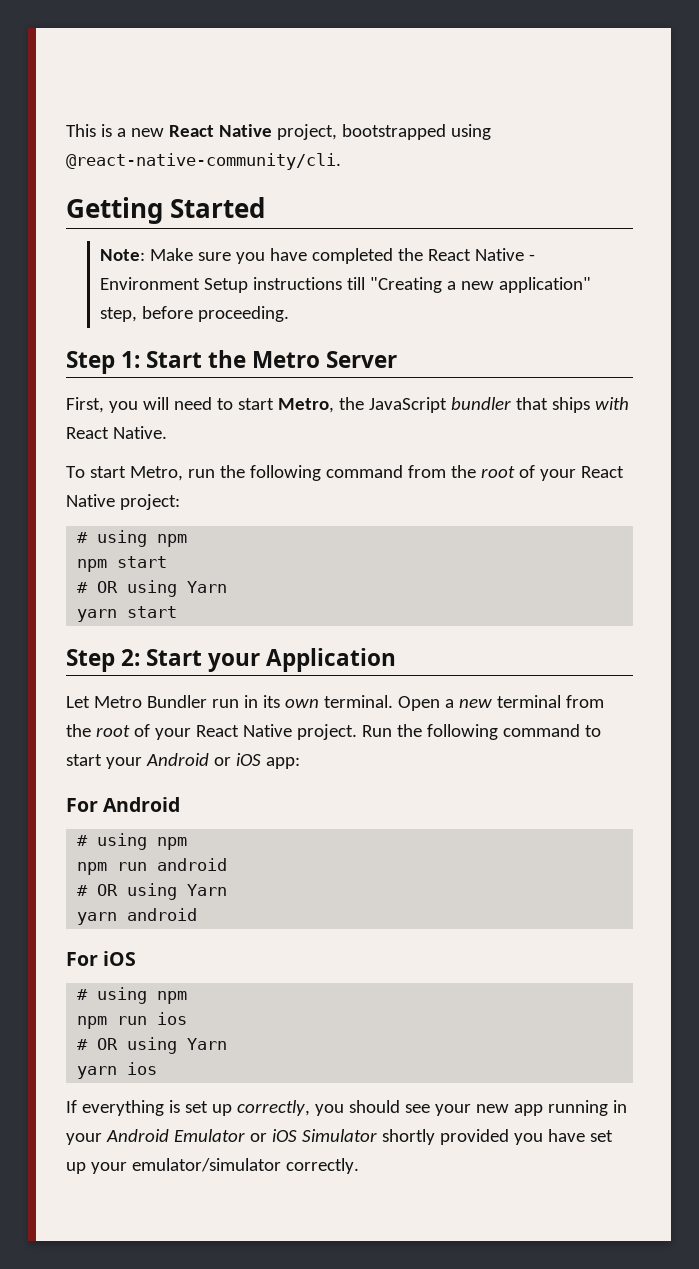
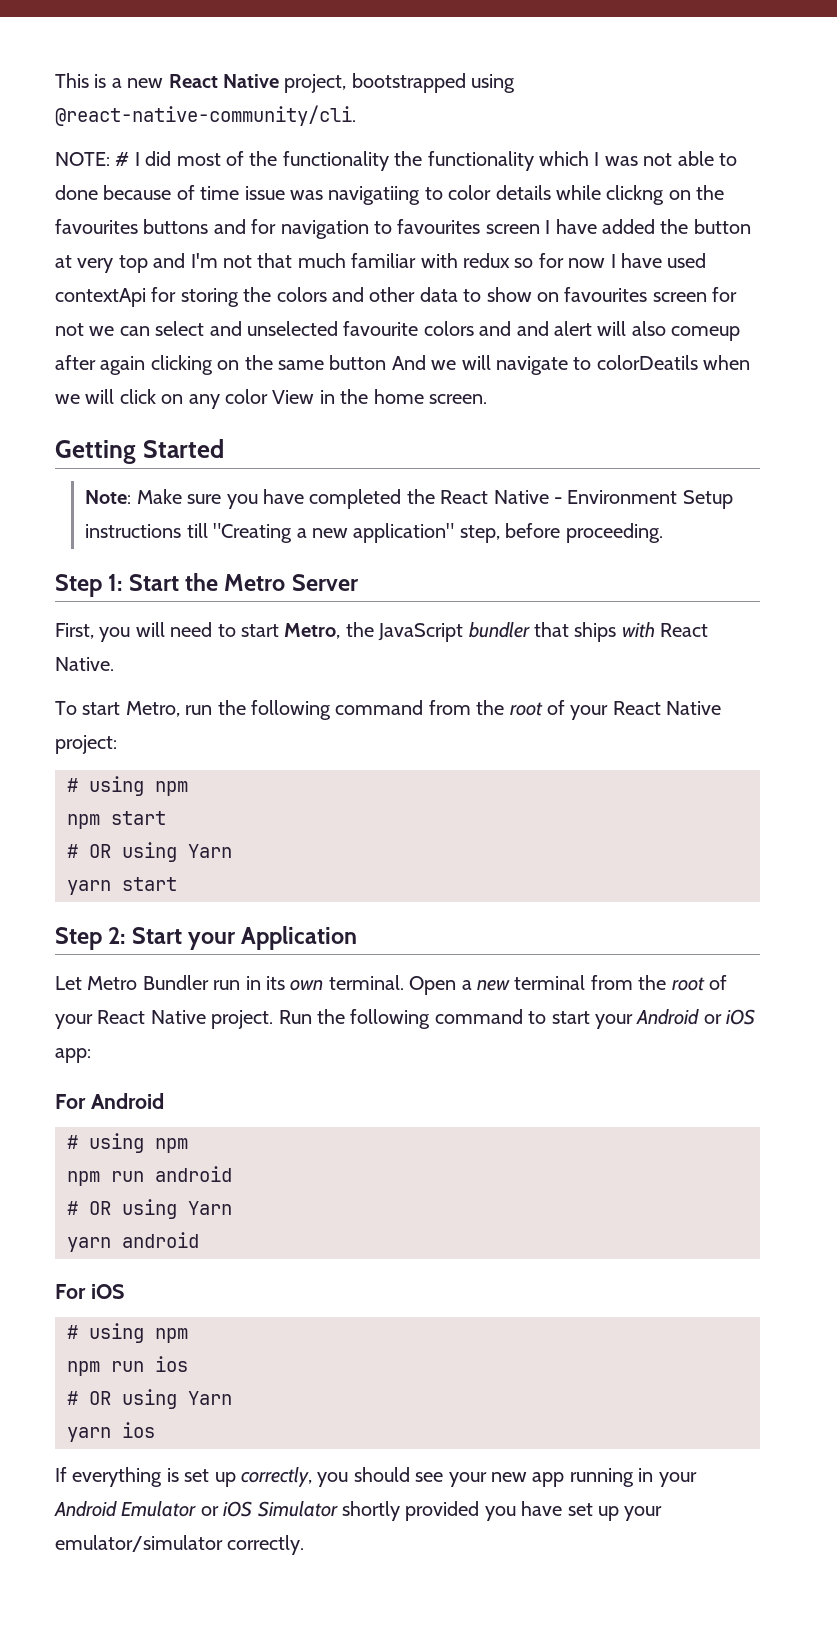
(341, 161) none -> [55,151,737,171] [55,185,725,205] [55,219,751,239] [55,253,707,273] [55,287,738,307] [55,321,741,341] [55,355,751,375] [55,389,487,409] // NOTE: # I did most of the functionality the functionality which I was not able to done because of time issue was navigatiing to color details while clickng on the favourites buttons and for navigation to favourites screen I have added the button at very top and I'm not that much familiar with redux so for now I have used contextApi for storing the colors and other data to show on favourites screen for not we can select and unselected favourite colors and and alert will also comeup after again clicking on the same button And we will navigate to colorDeatils when we will click on any color View in the home screen.

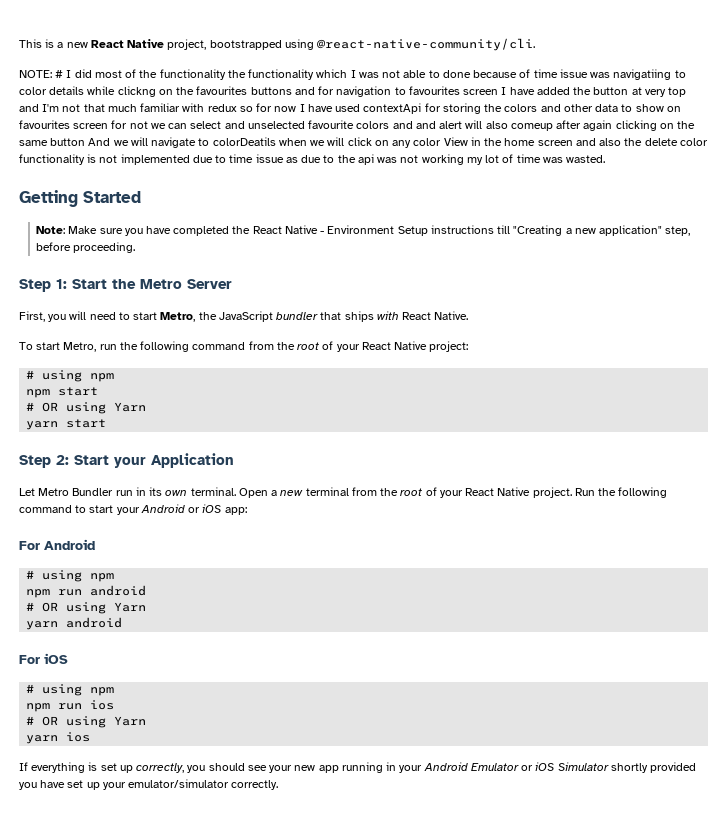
[428,394,487,404] screen. -> [537,138,708,146] [19,154,606,165] screen and also the delete color functionality is not implemented due to time issue as due to the api was not working my lot of time was wasted.

